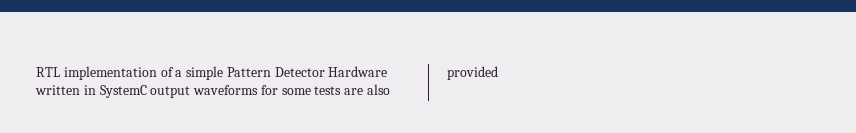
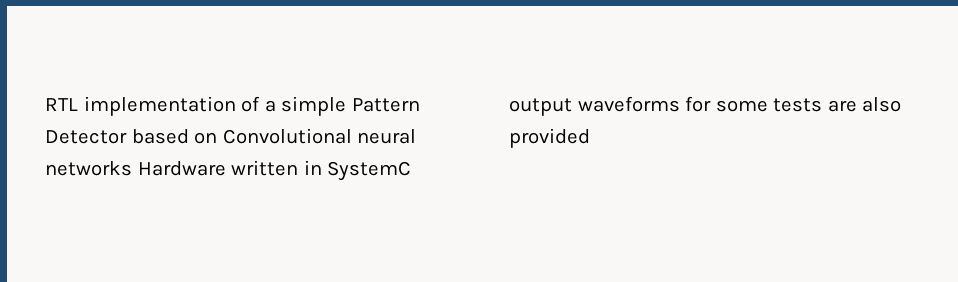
(325, 72) none -> [131,128,417,144] [45,161,132,176] based on Convolutional neural networks

